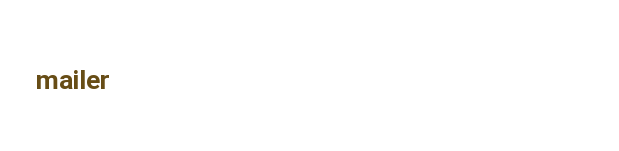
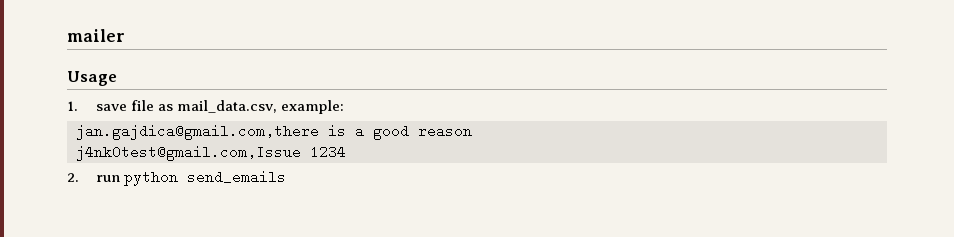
(110, 79) none -> [67,71,117,86] [67,100,345,114] [76,124,472,140] [76,145,346,161] [67,170,286,186] // Usage // 1. save file as mail_data.csv, example: // jan.gajdica@gmail.com,there is a good reason // j4nk0test@gmail.com,Issue 1234 // 2. run python send_emails

